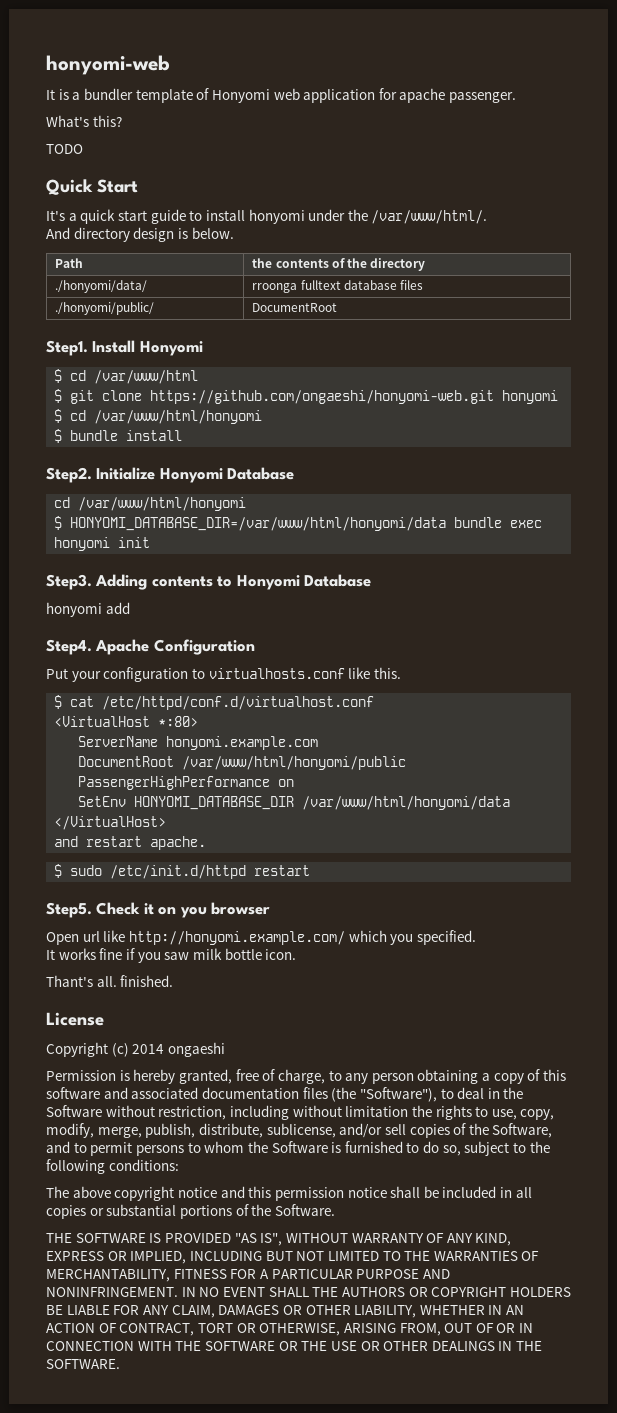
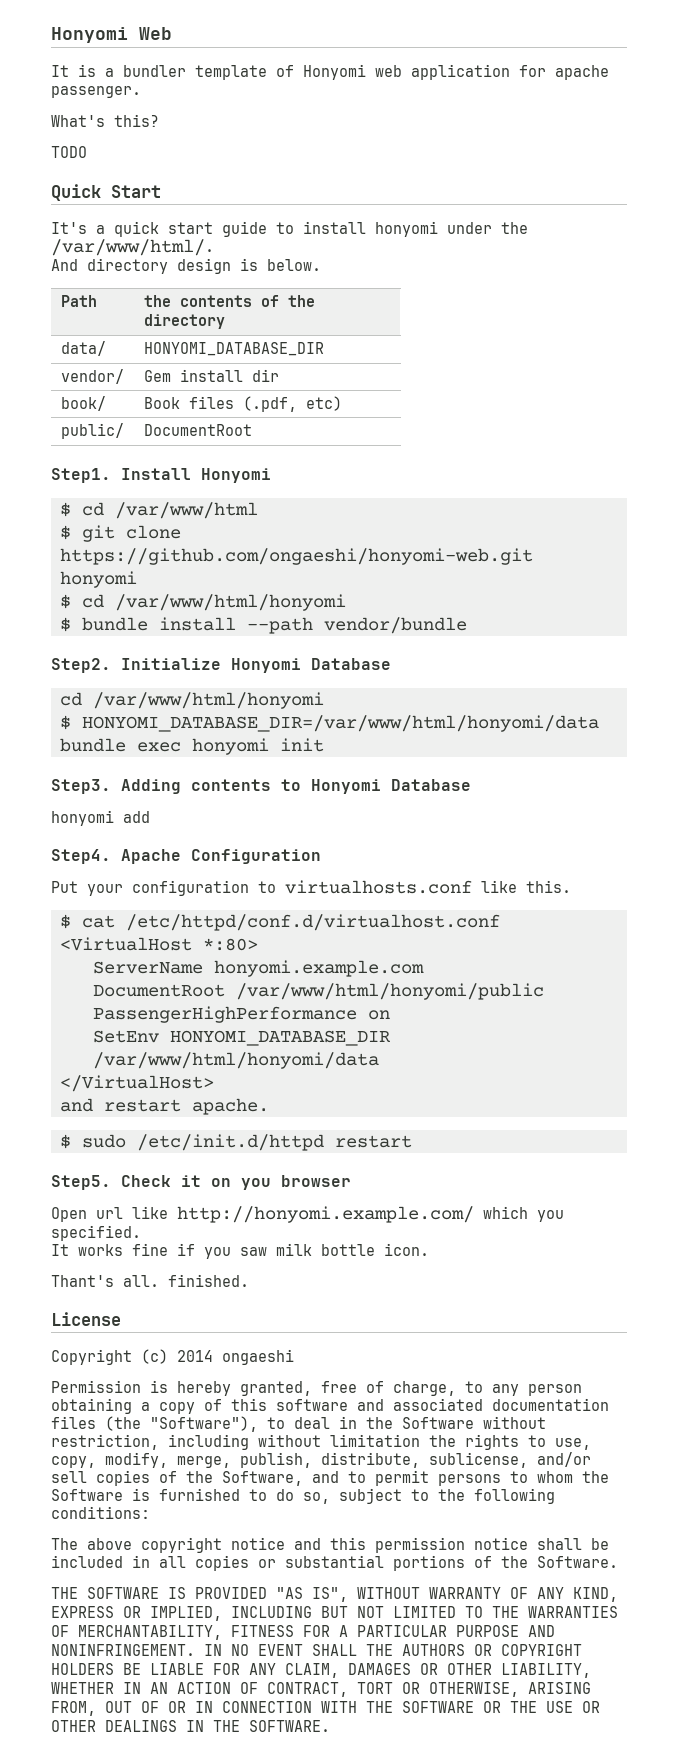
[46,55,170,75] honyomi-web -> [51,27,172,43] Honyomi Web
[55,280,148,293] [252,280,424,293] [55,302,155,315] ./honyomi/data/ | rroonga fulltext database files // ./honyomi/public/ -> [60,341,106,356] [143,342,324,356] [60,369,124,384] [143,369,279,382] [60,396,106,411] [143,396,342,412] [60,423,124,439] data/ | HONYOMI_DATABASE_DIR // vendor/ | Gem install dir // book/ | Book files (.pdf, etc) // public/
(183, 435) none -> [247,617,467,634] --path vendor/bundle

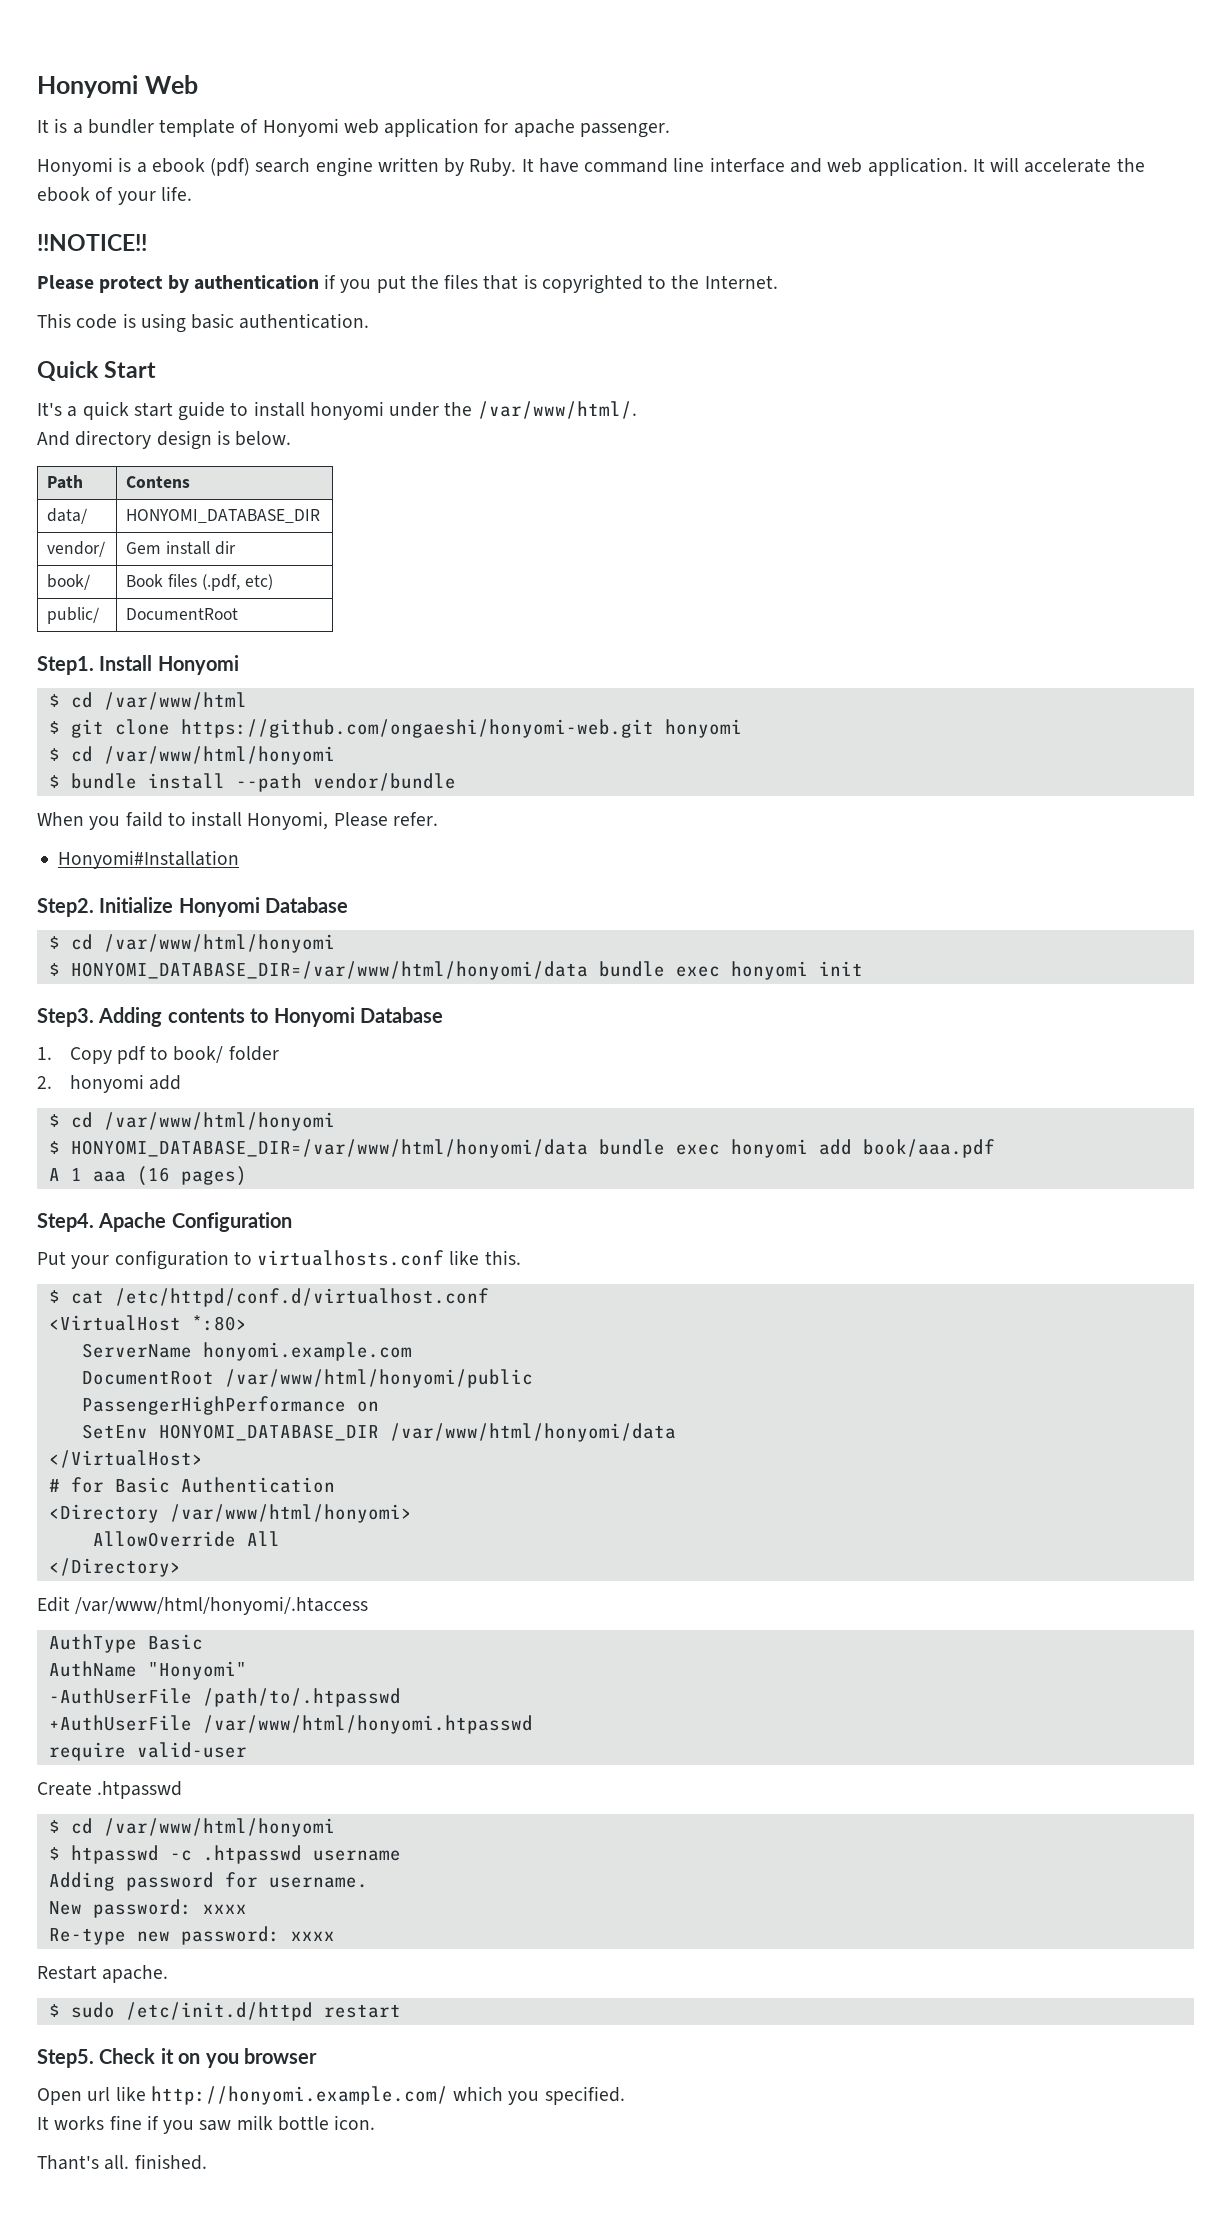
[51,114,159,127] [51,146,87,158] What's this? // TODO -> [37,157,1145,177] [37,186,192,205] [37,234,147,251] [37,274,778,294] [37,313,370,333] Honyomi is a ebook (pdf) search engine written by Ruby. It have command line interface and web application. It will accelerate the ebook of your life. // !!NOTICE!! // Please protect by authentication if you put the files that is copyrighted to the Internet. // This code is using basic authentication.
[143,295,315,307] [143,314,225,329] the contents of the directory -> [126,476,191,488] Contens
(467, 625) none -> [37,811,438,830] [58,850,240,869] // When you faild to install Honyomi, Please refer. // Honyomi#Installation
(391, 664) none -> [48,936,60,949] $
[51,810,150,826] honyomi add -> [37,1046,279,1064] [37,1074,181,1093] [48,1112,335,1131] [48,1139,995,1158] [48,1166,247,1186] 1. Copy pdf to book/ folder // 2. honyomi add // $ cd /var/www/html/honyomi // $ HONYOMI_DATABASE_DIR=/var/www/html/honyomi/data bundle exec honyomi add book/aaa.pdf // A 1 aaa (16 pages)
[60,1098,181,1112] and restart -> [48,1477,335,1493] [48,1504,412,1523] [92,1531,280,1547] [48,1558,181,1577] [37,1596,369,1615] [48,1634,203,1653] [48,1661,247,1680] [48,1688,401,1707] [48,1715,533,1734] [48,1742,247,1761] [37,1781,183,1799] [48,1818,335,1837] [48,1845,401,1864] [48,1872,368,1891] [48,1899,247,1918] [48,1926,335,1945] [37,1965,97,1980] # for Basic Authentication // <Directory /var/www/html/honyomi> // AllowOverride All // </Directory> // Edit /var/www/html/honyomi/.htaccess // AuthType Basic // AuthName "Honyomi" // -AuthUserFile /path/to/.htpasswd // +AuthUserFile /var/www/html/honyomi.htpasswd // require valid-user // Create .htpasswd // $ cd /var/www/html/honyomi // $ htpasswd -c .htpasswd username // Adding password for username. // New password: xxxx // Re-type new password: xxxx // Restart
[51,1312,121,1326] [51,1349,294,1365] [51,1380,582,1396] [51,1398,609,1414] [51,1416,546,1432] [51,1434,591,1450] [51,1452,591,1468] [51,1470,609,1486] [51,1488,555,1504] [51,1506,150,1519] [51,1537,609,1553] [51,1555,618,1571] [51,1587,618,1602] [51,1606,618,1621] [51,1625,555,1640] [51,1644,582,1656] [51,1663,591,1678] [51,1682,591,1697] [51,1701,600,1716] [51,1720,330,1732] // License // Copyright (c) 2014 ongaeshi // Permission is hereby granted, free of charge, to any person obtaining a copy of this software and associated documentation files (the "Software"), to deal in the Software without restriction, including without limitation the rights to use, copy, modify, merge, publish, distribute, sublicense, and/or sell copies of the Software, and to permit persons to whom the Software is furnished to do so, subject to the following conditions: // The above copyright notice and this permission notice shall be included in all copies or substantial portions of the Software. // THE SOFTWARE IS PROVIDED "AS IS", WITHOUT WARRANTY OF ANY KIND, EXPRESS OR IMPLIED, INCLUDING BUT NOT LIMITED TO THE WARRANTIES OF MERCHANTABILITY, FITNESS FOR A PARTICULAR PURPOSE AND NONINFRINGEMENT. IN NO EVENT SHALL THE AUTHORS OR COPYRIGHT HOLDERS BE LIABLE FOR ANY CLAIM, DAMAGES OR OTHER LIABILITY, WHETHER IN AN ACTION OF CONTRACT, TORT OR OTHERWISE, ARISING FROM, OUT OF OR IN CONNECTION WITH THE SOFTWARE OR THE USE OR OTHER DEALINGS IN THE SOFTWARE. -> (207, 2162) none

